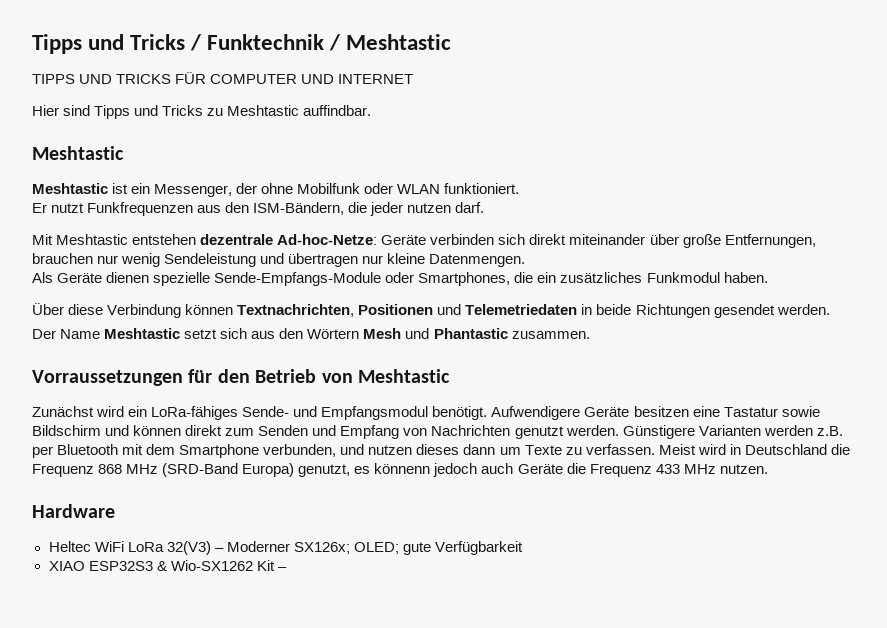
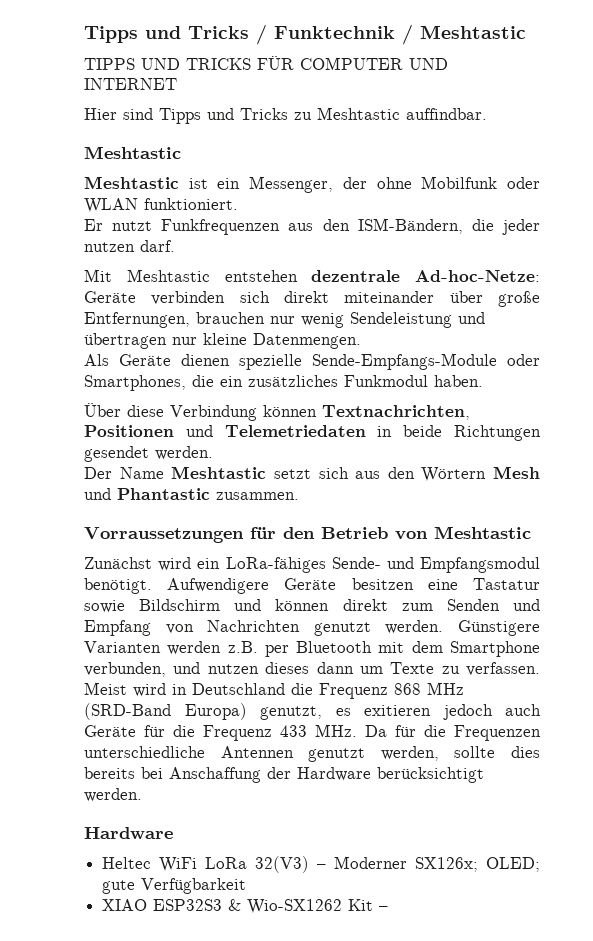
[374,463,431,474] könnenn -> [364,705,431,716] exitieren
(563, 469) none -> [144,725,165,737] für
[683,464,768,474] MHz nutzen. -> [315,724,541,741] [84,746,540,762] [84,767,484,783] [84,788,142,802] MHz. Da für die Frequenzen unterschiedliche Antennen genutzt werden, sollte dies bereits bei Anschaffung der Hardware berücksichtigt werden.

